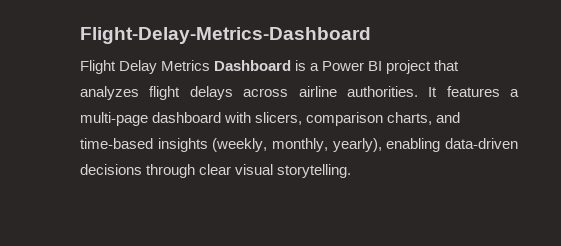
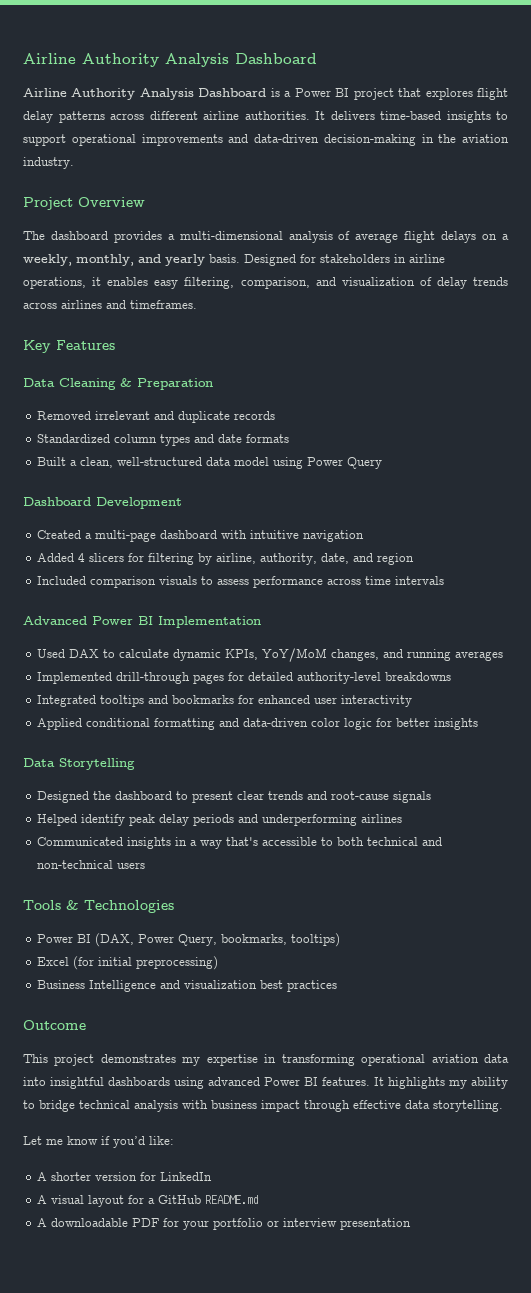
[80,27,371,44] [80,60,211,74] Flight-Delay-Metrics-Dashboard // Flight Delay Metrics -> [23,53,317,67] [23,88,194,100] Airline Authority Analysis Dashboard // Airline Authority Analysis
[80,86,519,100] [80,112,461,126] [80,138,519,152] [80,164,352,178] analyzes flight delays across airline authorities. It features a multi-page dashboard with slicers, comparison charts, and time-based insights (weekly, monthly, yearly), enabling data-driven decisions through clear visual storytelling. -> [425,88,508,100] [23,111,508,123] [23,134,509,146] [23,157,74,169] [23,197,145,210] [23,231,510,243] [23,254,445,266] [23,277,509,289] [23,300,197,309] [23,340,115,353] [23,378,213,390] [37,411,276,423] [37,434,290,446] [37,457,383,469] [23,497,182,509] [37,530,365,542] [37,553,415,565] [37,576,445,588] [23,616,261,628] [37,648,504,662] [37,672,452,684] [37,695,413,707] [37,718,479,730] [23,758,135,770] [37,791,432,803] [37,814,403,826] [37,837,443,849] [37,860,146,869] [23,900,174,913] [37,933,341,947] [37,956,219,970] [37,980,338,992] [23,1020,86,1030] [23,1054,510,1066] [23,1077,508,1089] [23,1100,503,1112] [23,1136,174,1148] [37,1172,213,1181] [37,1195,260,1207] [37,1218,412,1230] explores flight delay patterns across different airline authorities. It delivers time-based insights to support operational improvements and data-driven decision-making in the aviation industry. // Project Overview // The dashboard provides a multi-dimensional analysis of average flight delays on a weekly, monthly, and yearly basis. Designed for stakeholders in airline operations, it enables easy filtering, comparison, and visualization of delay trends across airlines and timeframes. // Key Features // Data Cleaning & Preparation // Removed irrelevant and duplicate records // Standardized column types and date formats // Built a clean, well-structured data model using Power Query // Dashboard Development // Created a multi-page dashboard with intuitive navigation // Added 4 slicers for filtering by airline, authority, date, and region // Included comparison visuals to assess performance across time intervals // Advanced Power BI Implementation // Used DAX to calculate dynamic KPIs, YoY/MoM changes, and running averages // Implemented drill-through pages for detailed authority-level breakdowns // Integrated tooltips and bookmarks for enhanced user interactivity // Applied conditional formatting and data-driven color logic for better insights // Data Storytelling // Designed the dashboard to present clear trends and root-cause signals // Helped identify peak delay periods and underperforming airlines // Communicated insights in a way that's accessible to both technical and non-technical users // Tools & Technologies // Power BI (DAX, Power Query, bookmarks, tooltips) // Excel (for initial preprocessing) // Business Intelligence and visualization best practices // Outcome // This project demonstrates my expertise in transforming operational aviation data into insightful dashboards using advanced Power BI features. It highlights my ability to bridge technical analysis with business impact through effective data storytelling. // Let me know if you’d like: // A shorter version for LinkedIn // A visual layout for a GitHub README.md // A downloadable PDF for your portfolio or interview presentation

